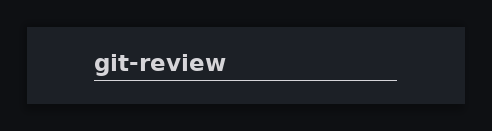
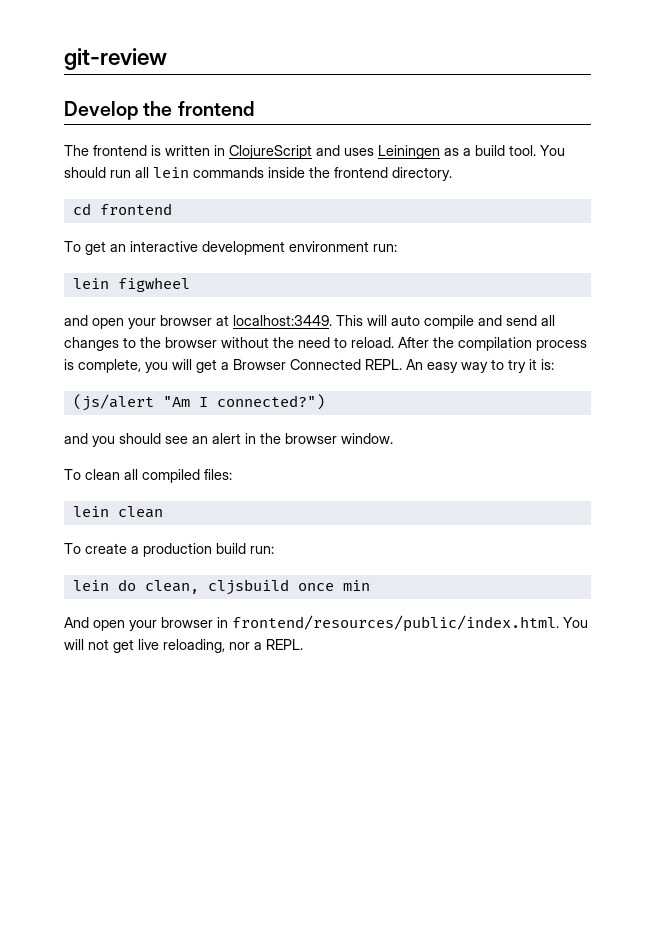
(226, 65) none -> [64,101,254,120] [64,145,565,159] [64,167,452,181] [72,203,172,215] [64,241,397,255] [72,277,190,292] [64,315,555,329] [64,337,587,351] [64,359,554,373] [72,394,325,411] [64,433,393,447] [64,469,232,483] [72,506,163,518] [64,543,274,557] [72,579,370,595] [64,615,588,632] [64,639,303,653] // Develop the frontend // The frontend is written in ClojureScript and uses Leiningen as a build tool. You should run all lein commands inside the frontend directory. // cd frontend // To get an interactive development environment run: // lein figwheel // and open your browser at localhost:3449. This will auto compile and send all changes to the browser without the need to reload. After the compilation process is complete, you will get a Browser Connected REPL. An easy way to try it is: // (js/alert "Am I connected?") // and you should see an alert in the browser window. // To clean all compiled files: // lein clean // To create a production build run: // lein do clean, cljsbuild once min // And open your browser in frontend/resources/public/index.html. You will not get live reloading, nor a REPL.

